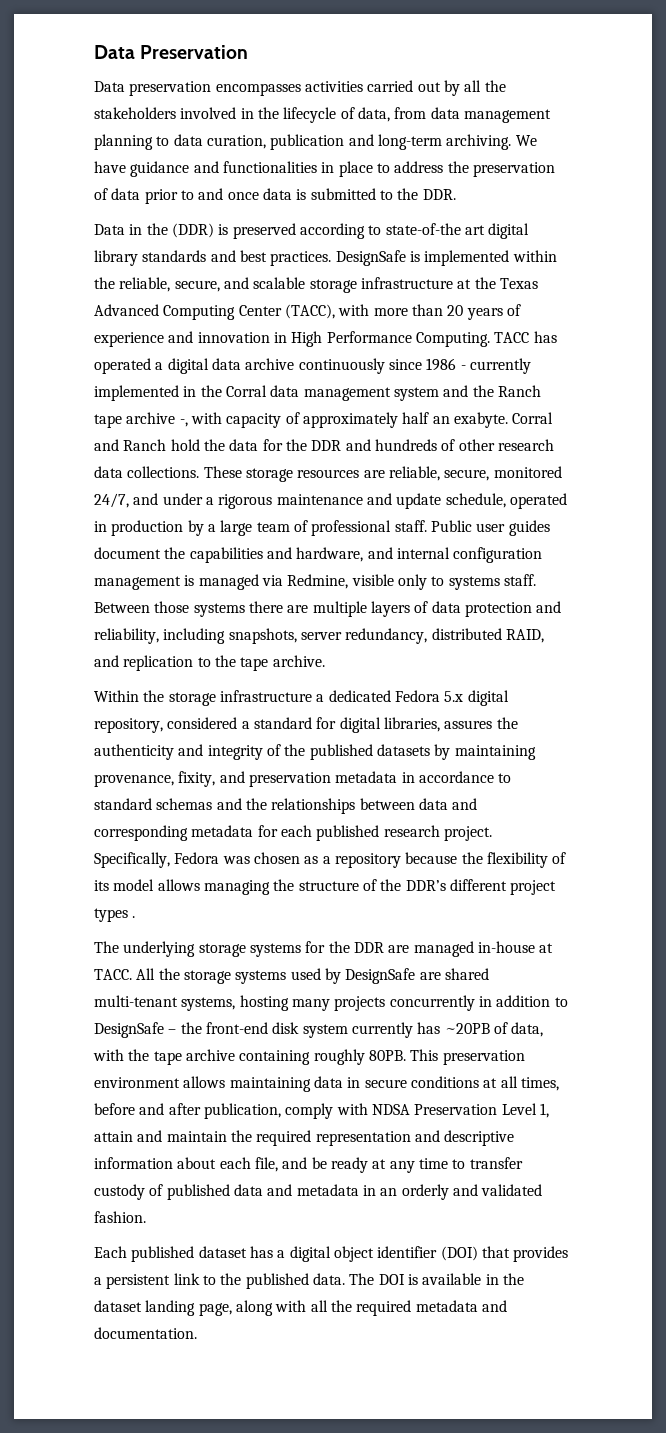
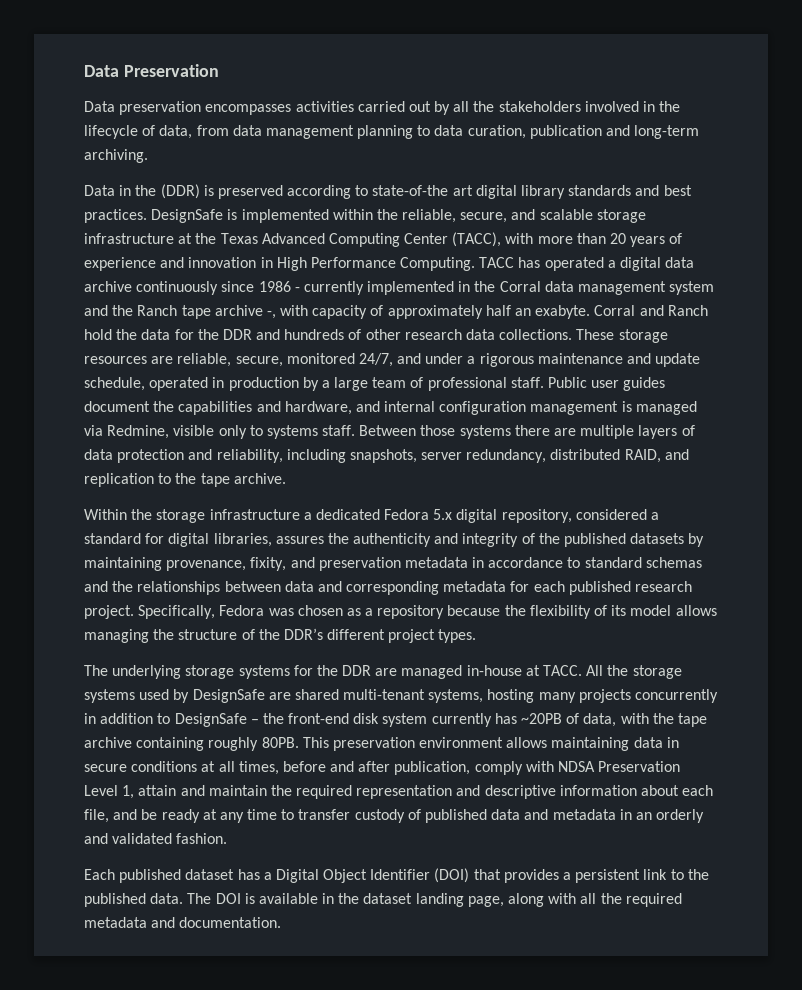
[515,135,537,146] [94,161,555,177] [94,188,456,204] We have guidance and functionalities in place to address the preservation of data prior to and once data is submitted to the DDR. -> (148, 156) none
[94,908,136,922] types . -> [438,629,477,643] types.
[289,1246,438,1262] digital object identifier -> [275,869,431,883] Digital Object Identifier

